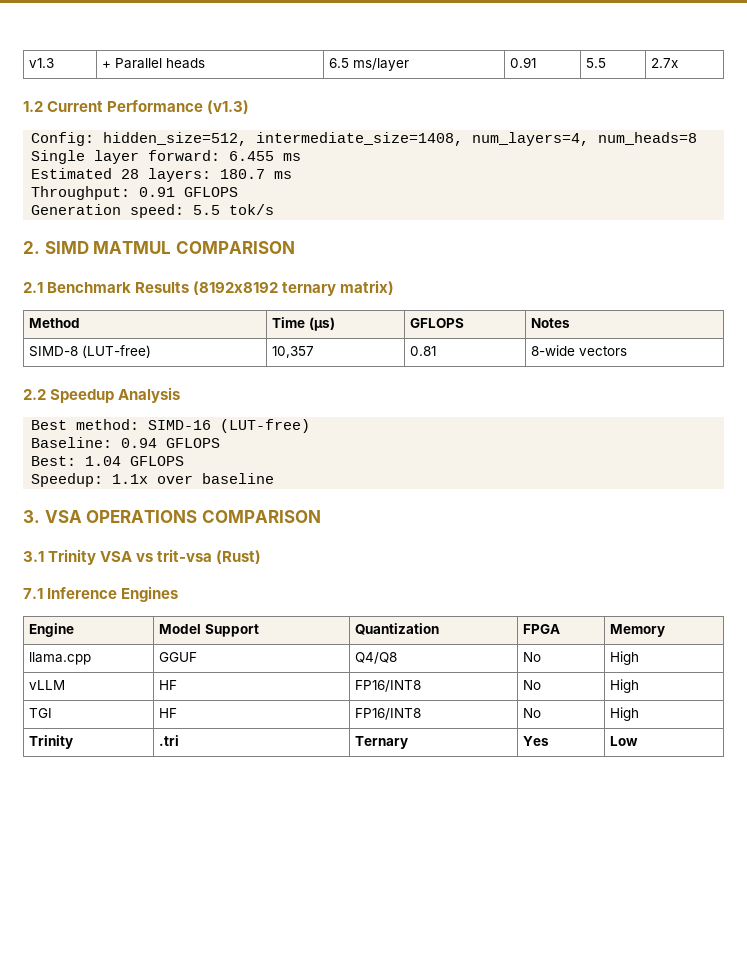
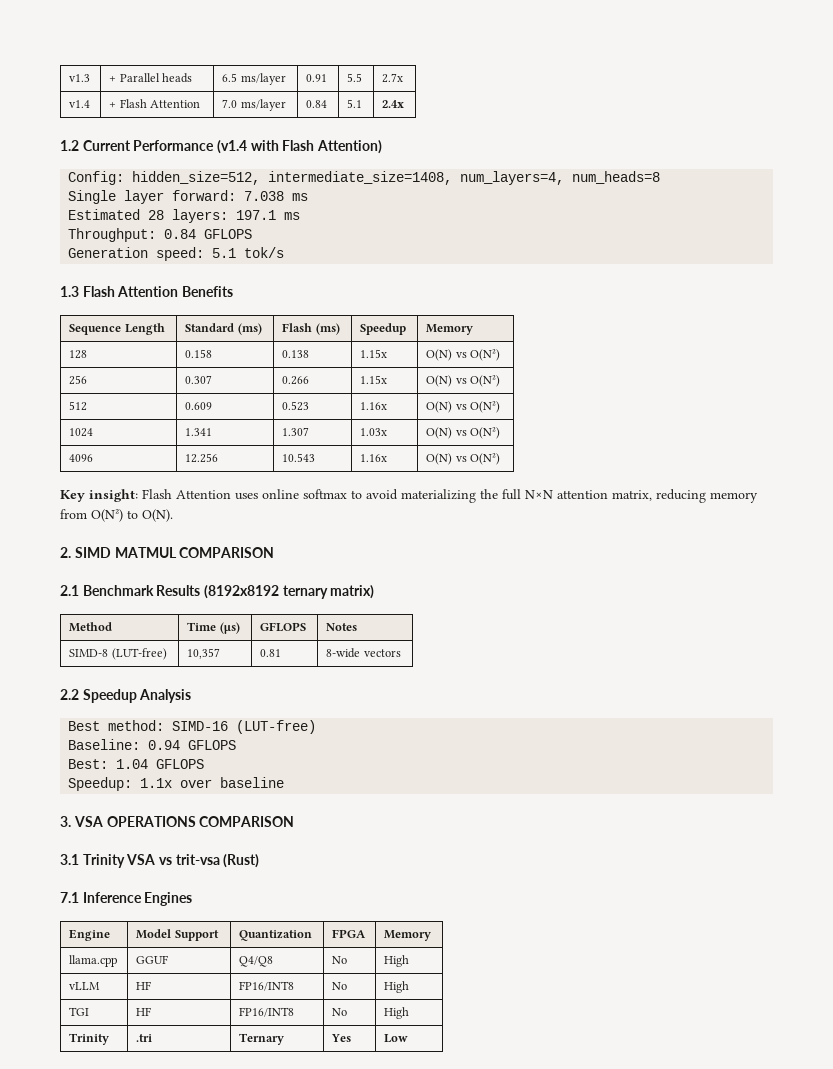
(679, 63) none -> [69,100,91,108] [109,99,201,108] [222,99,286,111] [306,100,328,108] [347,99,363,108] [382,100,405,108] // v1.4 | + Flash Attention | 7.0 ms/layer | 0.84 | 5.1 | 2.4x
[207,100,250,114] (v1.3) -> [216,140,382,154] (v1.4 with Flash Attention)
[229,151,275,161] 6.455 -> [244,191,285,201] 7.038
[220,169,266,179] 180.7 -> [236,210,277,220] 197.1
[139,187,176,197] 0.91 -> [164,229,197,239] 0.84
[193,205,221,215] 5.5 -> [212,248,237,258] 5.1
(275, 209) none -> [60,286,233,297] [69,323,165,335] [185,323,262,335] [282,323,340,335] [360,323,407,335] [426,324,474,335] [69,350,88,359] [185,349,213,358] [282,350,310,358] [360,349,388,358] [426,349,501,361] [69,375,88,385] [185,375,213,384] [282,376,310,385] [360,375,388,384] [426,375,501,387] [69,401,88,411] [185,402,213,410] [282,401,310,411] [360,402,388,410] [426,401,501,413] [69,428,94,437] [185,428,213,436] [282,427,310,436] [360,428,388,436] [426,427,501,439] [69,454,94,462] [185,453,219,463] [282,453,316,462] [360,454,388,462] [426,453,501,465] [60,489,758,503] [60,509,173,522] // 1.3 Flash Attention Benefits // Sequence Length | Standard (ms) | Flash (ms) | Speedup | Memory // 128 | 0.158 | 0.138 | 1.15x | O(N) vs O(N²) // 256 | 0.307 | 0.266 | 1.15x | O(N) vs O(N²) // 512 | 0.609 | 0.523 | 1.16x | O(N) vs O(N²) // 1024 | 1.341 | 1.307 | 1.03x | O(N) vs O(N²) // 4096 | 12.256 | 10.543 | 1.16x | O(N) vs O(N²) // Key insight: Flash Attention uses online softmax to avoid materializing the full N×N attention matrix, reducing memory from O(N²) to O(N).

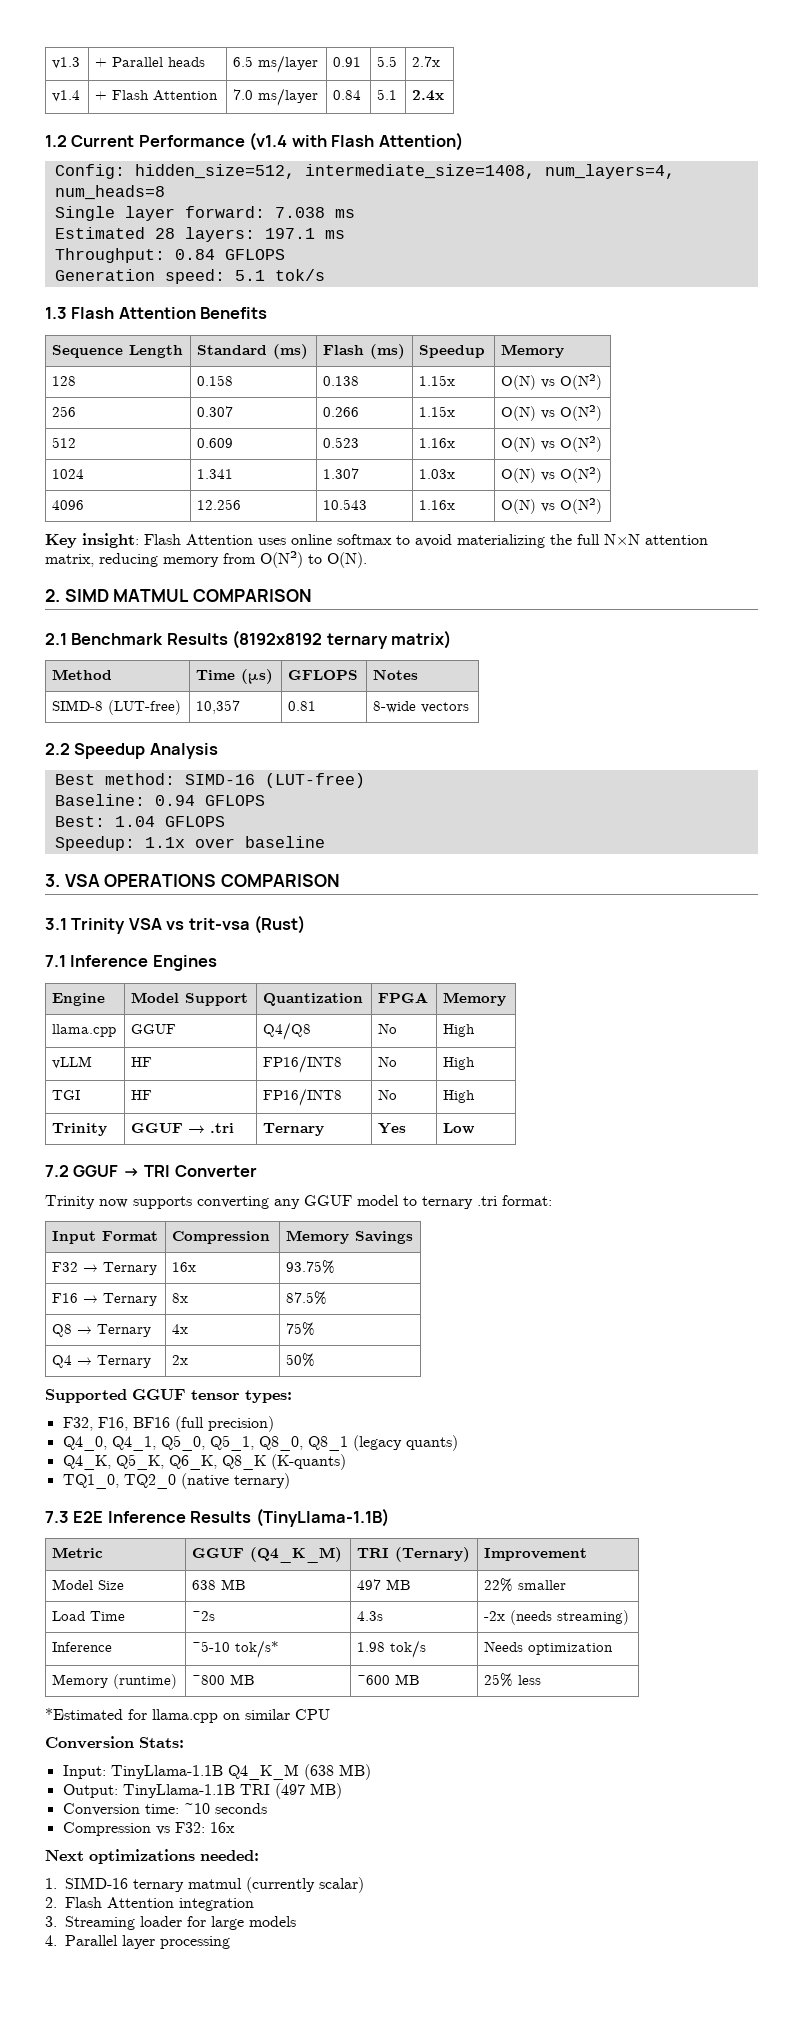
(110, 1039) none -> [131,1123,206,1133] GGUF →
(409, 1038) none -> [45,1165,257,1177] [45,1195,552,1209] [52,1231,159,1244] [172,1231,271,1244] [286,1230,414,1244] [52,1262,158,1275] [172,1262,197,1272] [286,1260,336,1274] [52,1293,158,1306] [172,1293,189,1303] [286,1291,328,1305] [52,1324,152,1337] [172,1324,189,1334] [286,1322,316,1336] [52,1355,152,1368] [172,1355,189,1365] [286,1353,316,1367] [45,1389,292,1403] [62,1416,274,1432] [62,1435,458,1451] [62,1454,346,1470] [62,1473,290,1489] [45,1508,389,1527] [52,1547,104,1558] [192,1547,343,1563] [357,1547,471,1562] [484,1548,588,1561] [52,1579,125,1590] [192,1579,247,1590] [357,1579,412,1590] [484,1578,567,1592] [52,1611,126,1621] [192,1611,216,1621] [357,1611,384,1621] [484,1610,630,1625] [52,1642,113,1652] [192,1640,280,1658] [357,1640,427,1658] [484,1641,614,1655] [52,1674,178,1689] [192,1674,256,1685] [357,1674,421,1685] [484,1673,542,1687] [45,1708,330,1723] [45,1736,184,1749] [62,1764,371,1780] [62,1783,342,1799] [62,1803,267,1816] [62,1822,235,1836] [45,1849,259,1864] [45,1877,364,1893] [45,1897,254,1911] [45,1916,296,1930] [45,1935,230,1949] // 7.2 GGUF → TRI Converter // Trinity now supports converting any GGUF model to ternary .tri format: // Input Format | Compression | Memory Savings // F32 → Ternary | 16x | 93.75% // F16 → Ternary | 8x | 87.5% // Q8 → Ternary | 4x | 75% // Q4 → Ternary | 2x | 50% // Supported GGUF tensor types: // F32, F16, BF16 (full precision) // Q4_0, Q4_1, Q5_0, Q5_1, Q8_0, Q8_1 (legacy quants) // Q4_K, Q5_K, Q6_K, Q8_K (K-quants) // TQ1_0, TQ2_0 (native ternary) // 7.3 E2E Inference Results (TinyLlama-1.1B) // Metric | GGUF (Q4_K_M) | TRI (Ternary) | Improvement // Model Size | 638 MB | 497 MB | 22% smaller // Load Time | ~2s | 4.3s | -2x (needs streaming) // Inference | ~5-10 tok/s* | 1.98 tok/s | Needs optimization // Memory (runtime) | ~800 MB | ~600 MB | 25% less // *Estimated for llama.cpp on similar CPU // Conversion Stats: // Input: TinyLlama-1.1B Q4_K_M (638 MB) // Output: TinyLlama-1.1B TRI (497 MB) // Conversion time: ~10 seconds // Compression vs F32: 16x // Next optimizations needed: // 1. SIMD-16 ternary matmul (currently scalar) // 2. Flash Attention integration // 3. Streaming loader for large models // 4. Parallel layer processing

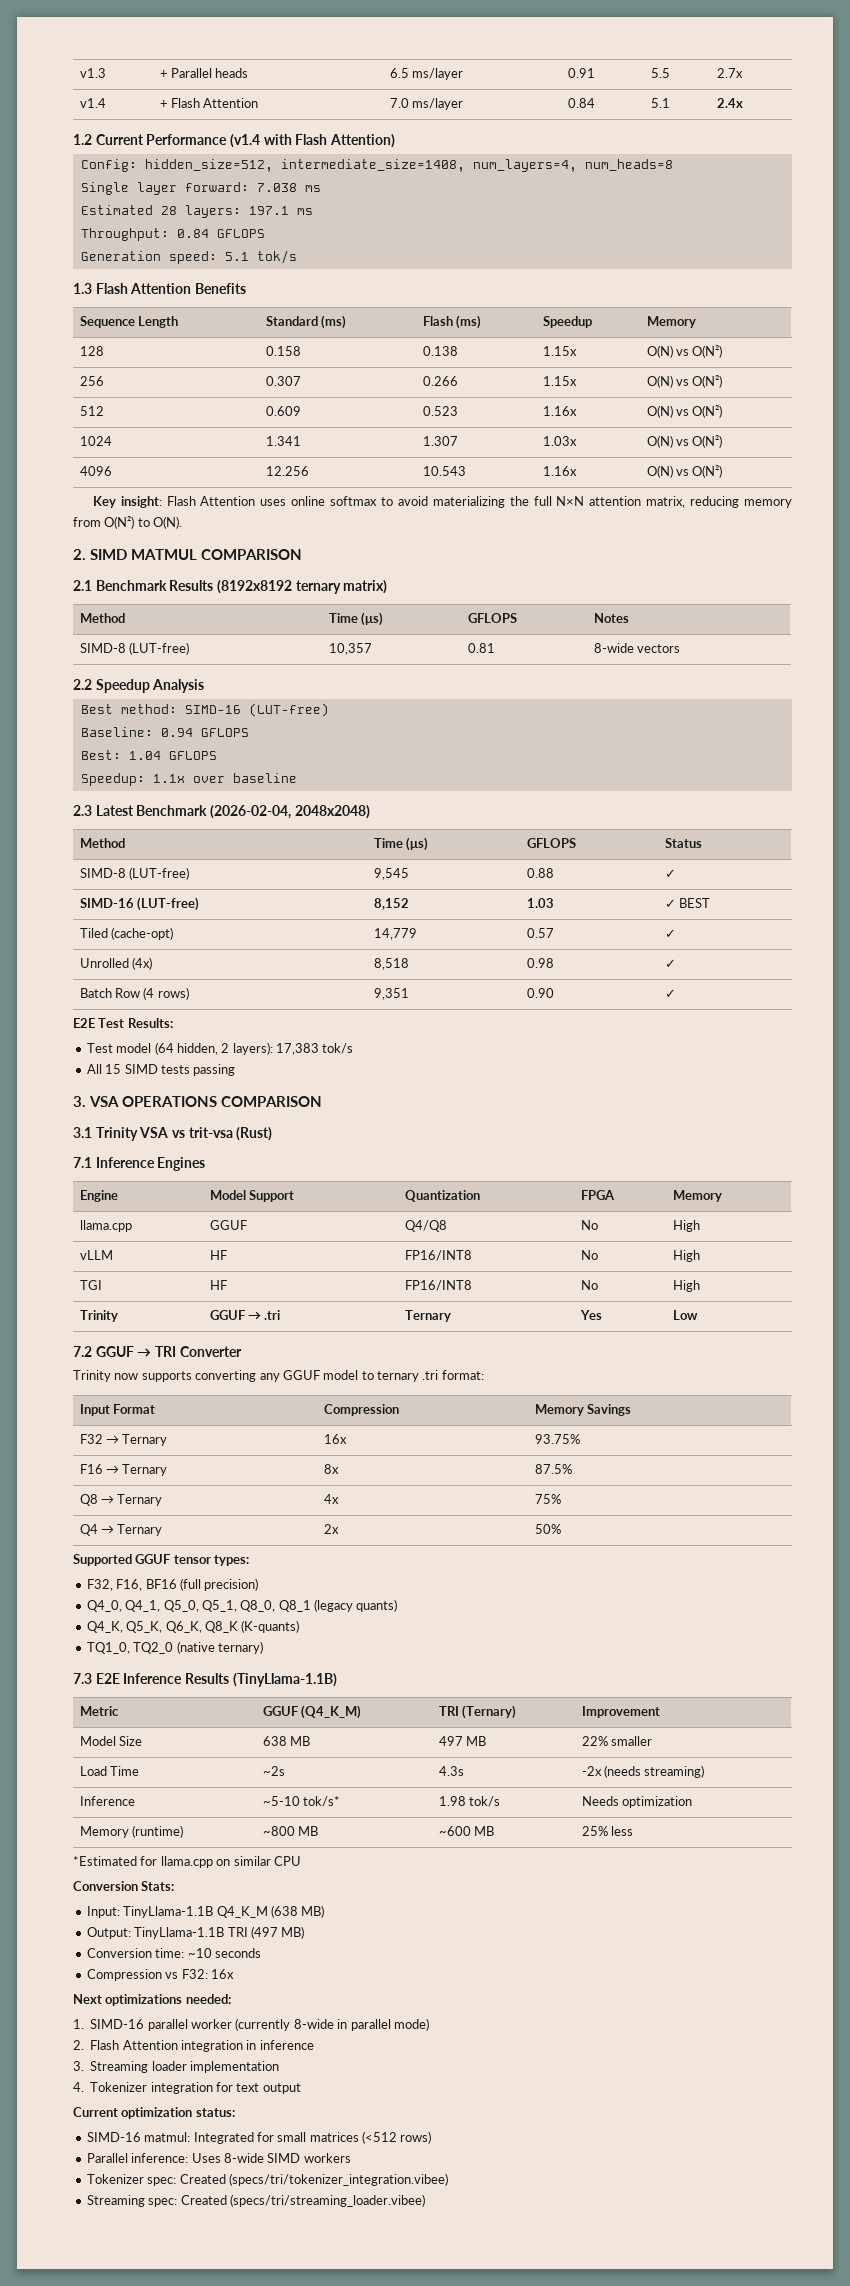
(325, 842) none -> [73,805,370,819] [79,838,125,848] [373,837,428,851] [526,838,576,848] [664,838,702,848] [79,867,189,880] [373,868,409,880] [526,868,554,878] [664,869,676,878] [79,897,199,911] [373,898,409,910] [526,898,554,908] [664,898,710,908] [79,927,173,940] [373,928,417,940] [526,928,554,938] [664,929,676,938] [79,957,152,970] [373,958,409,970] [526,958,554,968] [664,959,676,968] [79,987,189,1000] [373,988,409,1000] [526,988,554,998] [664,989,676,998] [73,1018,173,1028] [86,1042,354,1055] [86,1064,236,1076] // 2.3 Latest Benchmark (2026-02-04, 2048x2048) // Method | Time (μs) | GFLOPS | Status // SIMD-8 (LUT-free) | 9,545 | 0.88 | ✓ // SIMD-16 (LUT-free) | 8,152 | 1.03 | ✓ BEST // Tiled (cache-opt) | 14,779 | 0.57 | ✓ // Unrolled (4x) | 8,518 | 0.98 | ✓ // Batch Row (4 rows) | 9,351 | 0.90 | ✓ // E2E Test Results: // Test model (64 hidden, 2 layers): 17,383 tok/s // All 15 SIMD tests passing
[133,1877,364,1893] ternary matmul (currently scalar) -> [147,2018,429,2031] parallel worker (currently 8-wide in parallel mode)
(254, 1904) none -> [246,2040,314,2050] in inference
[187,1916,296,1930] [45,1935,230,1949] for large models // 4. Parallel layer processing -> [190,2061,279,2073] [73,2082,301,2094] [73,2107,235,2119] [86,2131,432,2144] [86,2153,351,2163] [86,2173,448,2186] [86,2194,425,2207] implementation // 4. Tokenizer integration for text output // Current optimization status: // SIMD-16 matmul: Integrated for small matrices (<512 rows) // Parallel inference: Uses 8-wide SIMD workers // Tokenizer spec: Created (specs/tri/tokenizer_integration.vibee) // Streaming spec: Created (specs/tri/streaming_loader.vibee)

